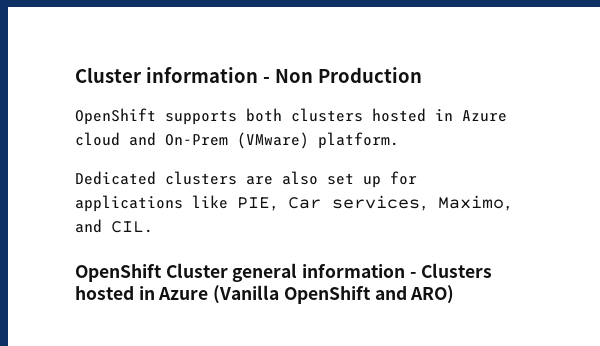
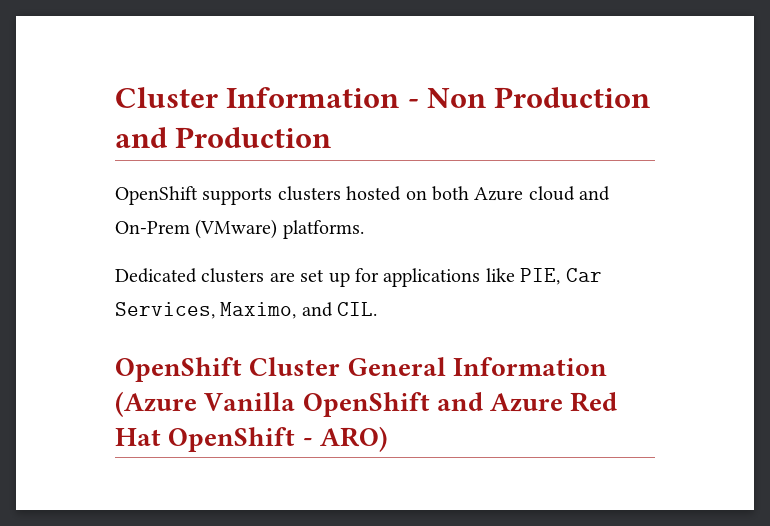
[75,67,258,83] Cluster information -> [115,87,400,108] Cluster Information
(422, 75) none -> [115,127,332,148] and Production
[246,108,282,122] both -> (273, 196) none
[435,109,453,121] in -> [405,186,469,201] on both
[318,132,399,149] platform. -> [282,220,364,239] platforms.
[282,171,318,185] also -> (295, 277) none
[332,195,429,211] services, -> [115,302,215,319] Services,
[232,263,492,282] [75,285,407,304] general information - Clusters hosted in Azure (Vanilla OpenShift and -> [347,357,607,376] [115,391,618,417] [115,427,313,452] General Information (Azure Vanilla OpenShift and Azure Red Hat OpenShift -

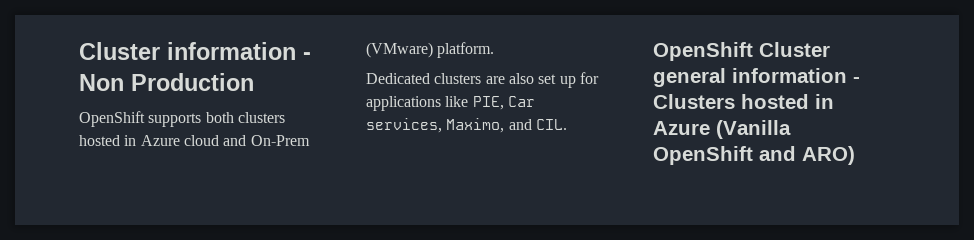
[115,87,400,108] Cluster Information -> [79,42,296,60] Cluster information
[115,127,332,148] and Production -> (254, 82) none
(273, 196) none -> [205,112,234,123] both
[405,186,469,201] on both -> [124,135,137,146] in
[282,220,364,239] platforms. -> [437,42,495,58] platform.
(295, 277) none -> [508,73,534,84] also
[115,302,215,319] Services, -> [366,118,442,133] services,
[347,357,607,376] [115,391,618,417] [115,427,313,452] General Information (Azure Vanilla OpenShift and Azure Red Hat OpenShift - -> [653,68,860,87] [653,94,834,109] [653,120,791,139] [653,146,796,165] general information - Clusters hosted in Azure (Vanilla OpenShift and

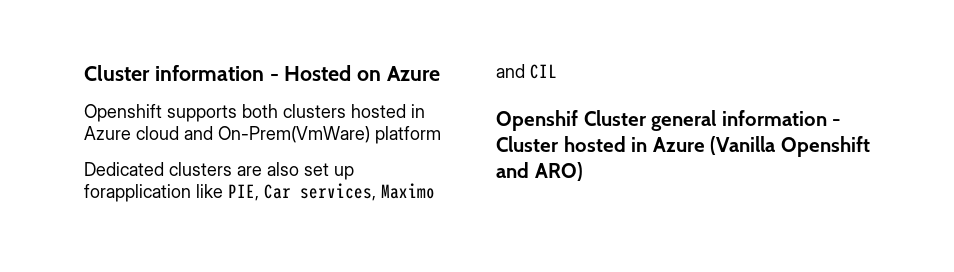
[79,73,254,91] [79,111,145,127] Non Production // OpenShift -> [284,65,441,81] [84,104,162,122] Hosted on Azure // Openshift
[250,135,310,146] [366,42,495,58] On-Prem (VMware) platform. -> [218,126,441,144] On-Prem(VmWare) platform
[579,72,599,84] [366,96,441,111] for applications -> [84,184,191,202] forapplication
[446,118,567,133] [653,42,753,61] Maximo, and CIL. // OpenShift -> [381,183,435,199] [496,64,557,79] [496,110,578,131] Maximo and CIL // Openshif
[653,94,735,109] Clusters -> [496,136,559,152] Cluster
[653,146,753,165] OpenShift -> [780,136,870,157] Openshift

